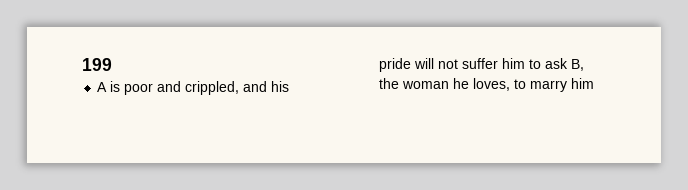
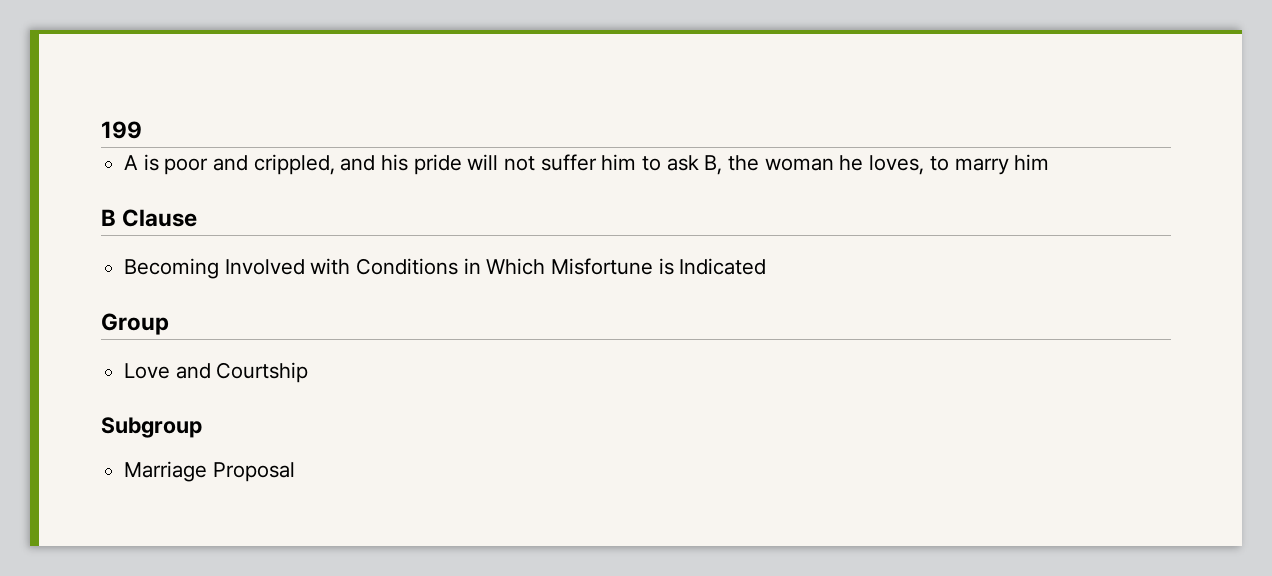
(595, 83) none -> [101,209,198,227] [124,258,767,279] [101,313,169,335] [124,362,309,383] [101,417,202,438] [124,461,295,482] // B Clause // Becoming Involved with Conditions in Which Misfortune is Indicated // Group // Love and Courtship // Subgroup // Marriage Proposal

